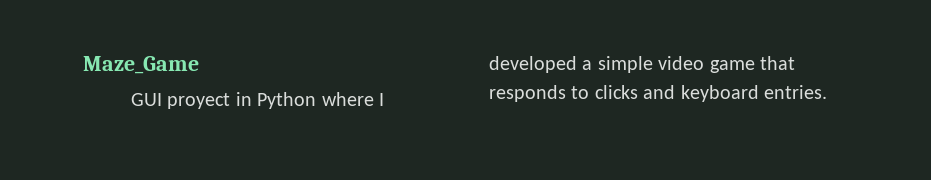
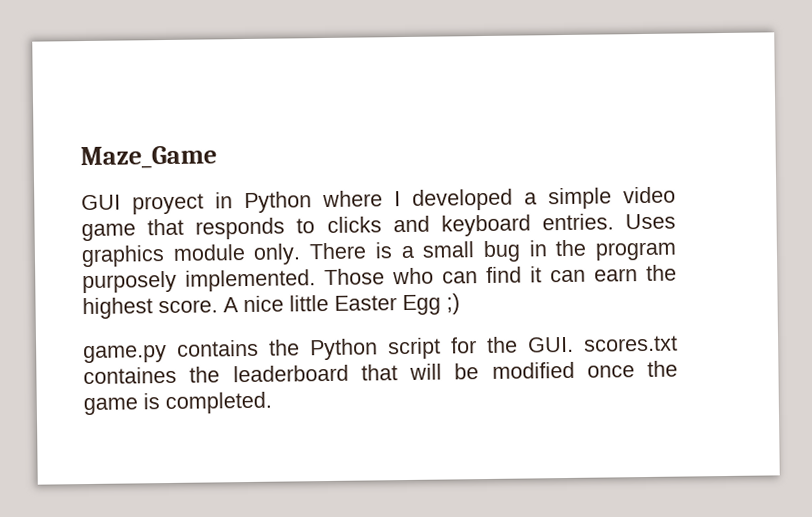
(827, 92) none -> [625,213,676,230] [81,239,677,268] [82,264,677,294] [82,293,460,320] [83,335,678,364] [83,360,678,385] [83,391,272,416] Uses graphics module only. There is a small bug in the program purposely implemented. Those who can find it can earn the highest score. A nice little Easter Egg ;) // game.py contains the Python script for the GUI. scores.txt containes the leaderboard that will be modified once the game is completed.

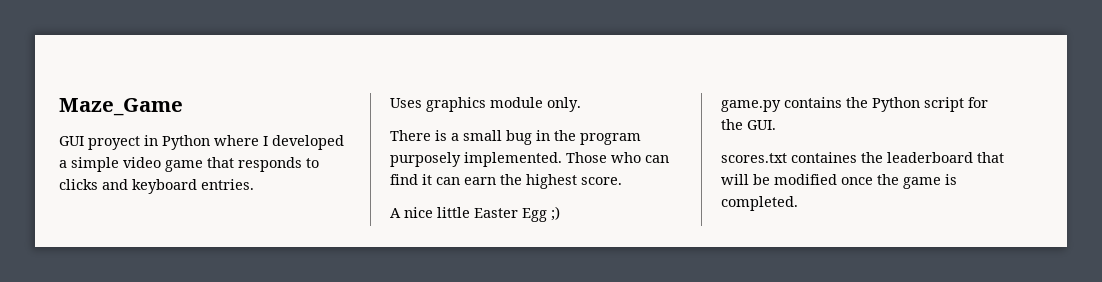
(614, 222) none -> (254, 184) //
(302, 254) none -> (581, 104) //
(218, 306) none -> (622, 181) //
(574, 344) none -> (776, 125) //

